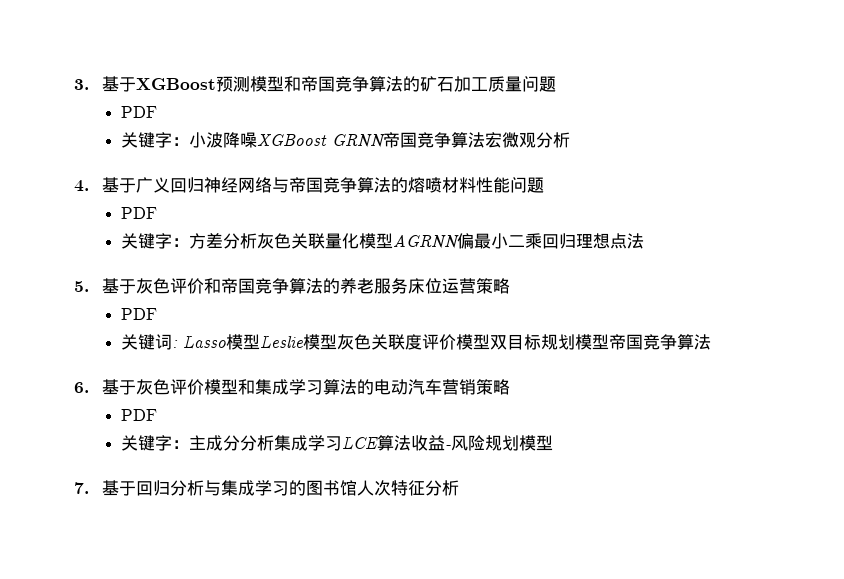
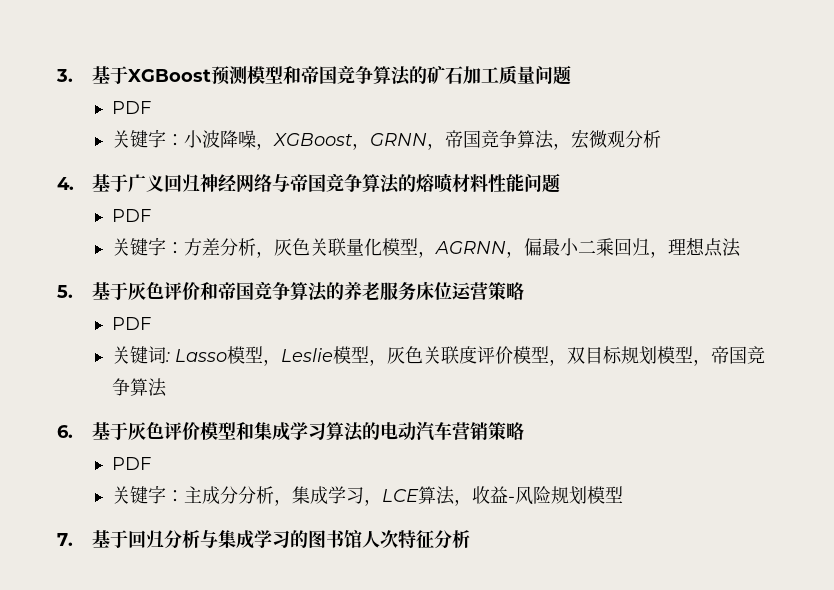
[256,132,485,148] XGBoost GRNN帝国竞争算法 -> [255,130,571,150] ，XGBoost，GRNN，帝国竞争算法，
(257, 241) none -> [255,251,274,258] ，
[392,235,459,249] AGRNN -> [417,241,524,258] ，AGRNN，
(576, 241) none -> [649,251,668,258] ，
(260, 342) none -> [262,359,281,366] ，
(337, 342) none -> [368,359,387,366] ，
(490, 342) none -> [548,359,567,366] ，
(609, 342) none -> [692,359,711,366] ，
[273,435,342,451] 集成学习 -> [273,486,382,506] ，集成学习，
(411, 443) none -> [453,499,472,506] ，

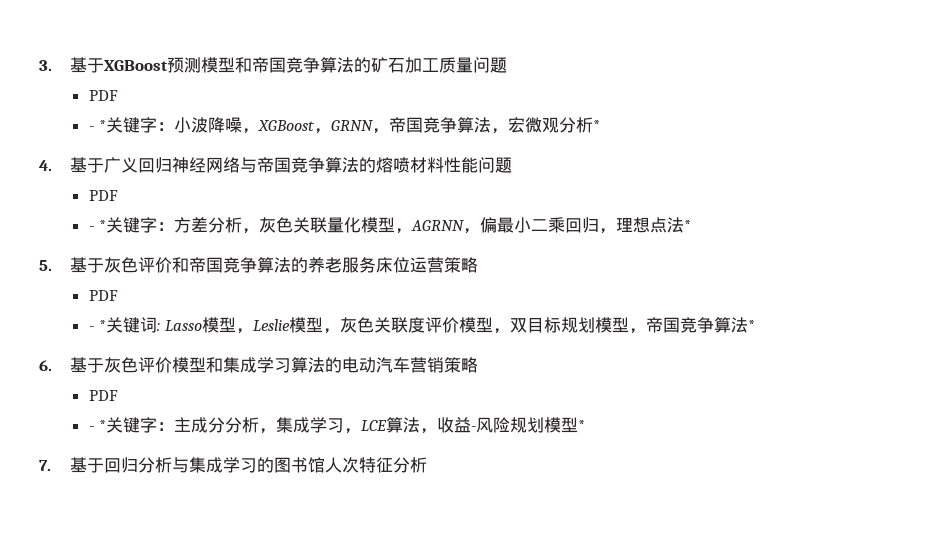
(151, 107) none -> [88,120,107,131] - *
(661, 139) none -> [593,120,601,131] *
(151, 215) none -> [88,220,107,231] - *
(741, 247) none -> [684,220,692,231] *
(151, 323) none -> [88,320,107,331] - *
(167, 387) none -> [747,320,755,331] *
(151, 463) none -> [88,420,107,431] - *
(623, 494) none -> [578,420,586,431] *

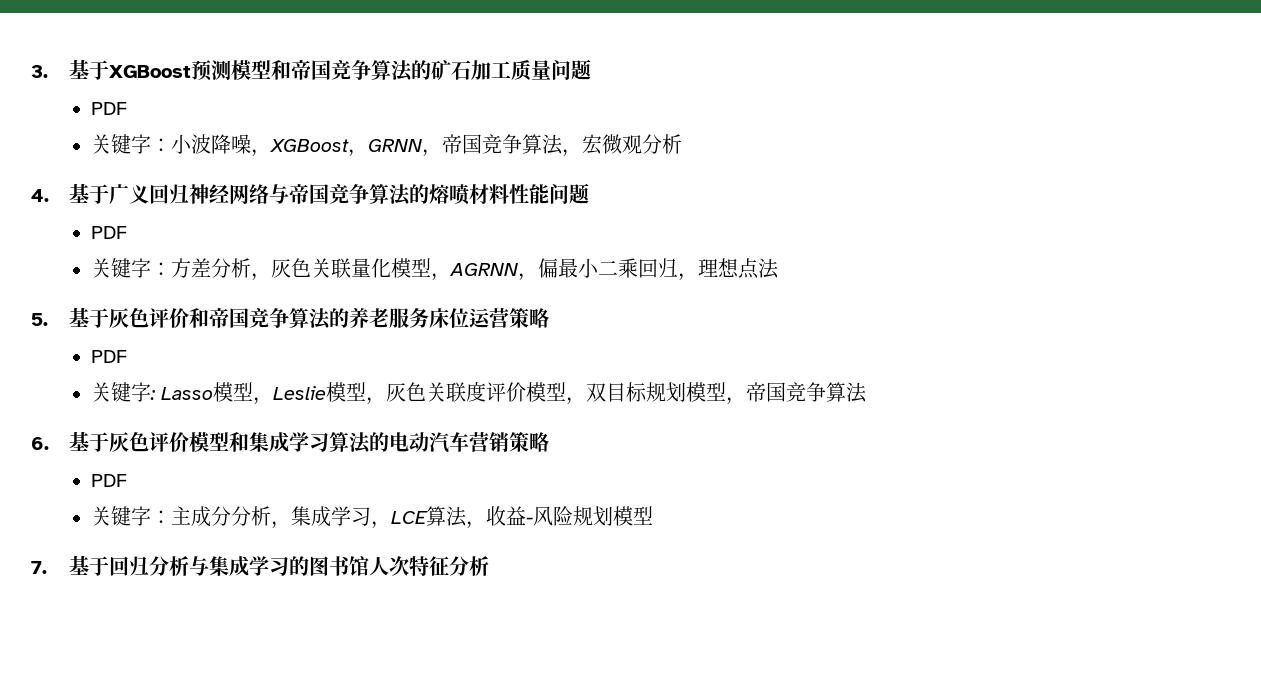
[88,120,107,131] - * -> (127, 108) none
[593,120,601,131] * -> (682, 144) none
[88,220,107,231] - * -> (127, 232) none
[684,220,692,231] * -> (779, 268) none
[88,317,158,333] - *关键词 -> [90,382,151,402] 关键字
[747,320,755,331] * -> (867, 392) none
[88,420,107,431] - * -> (127, 480) none
[578,420,586,431] * -> (653, 515) none

